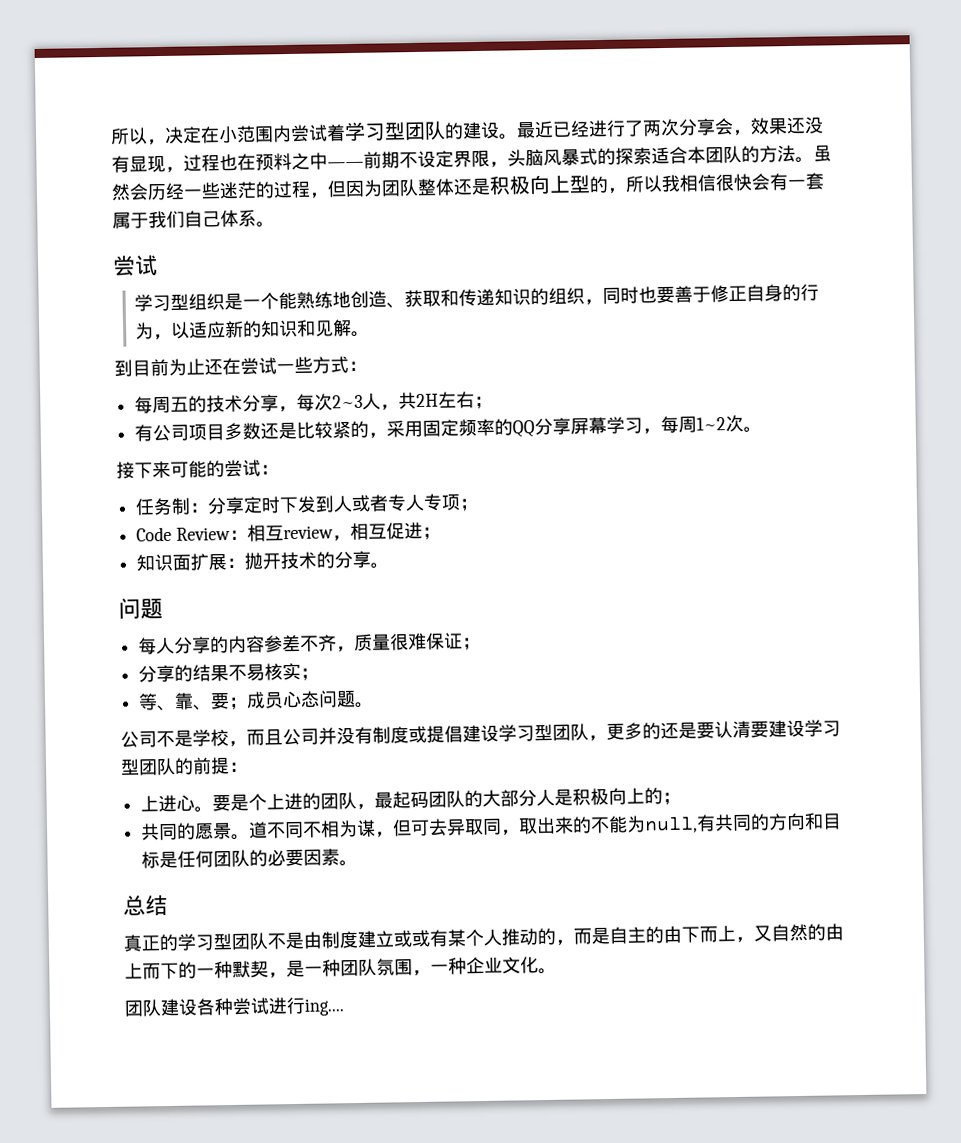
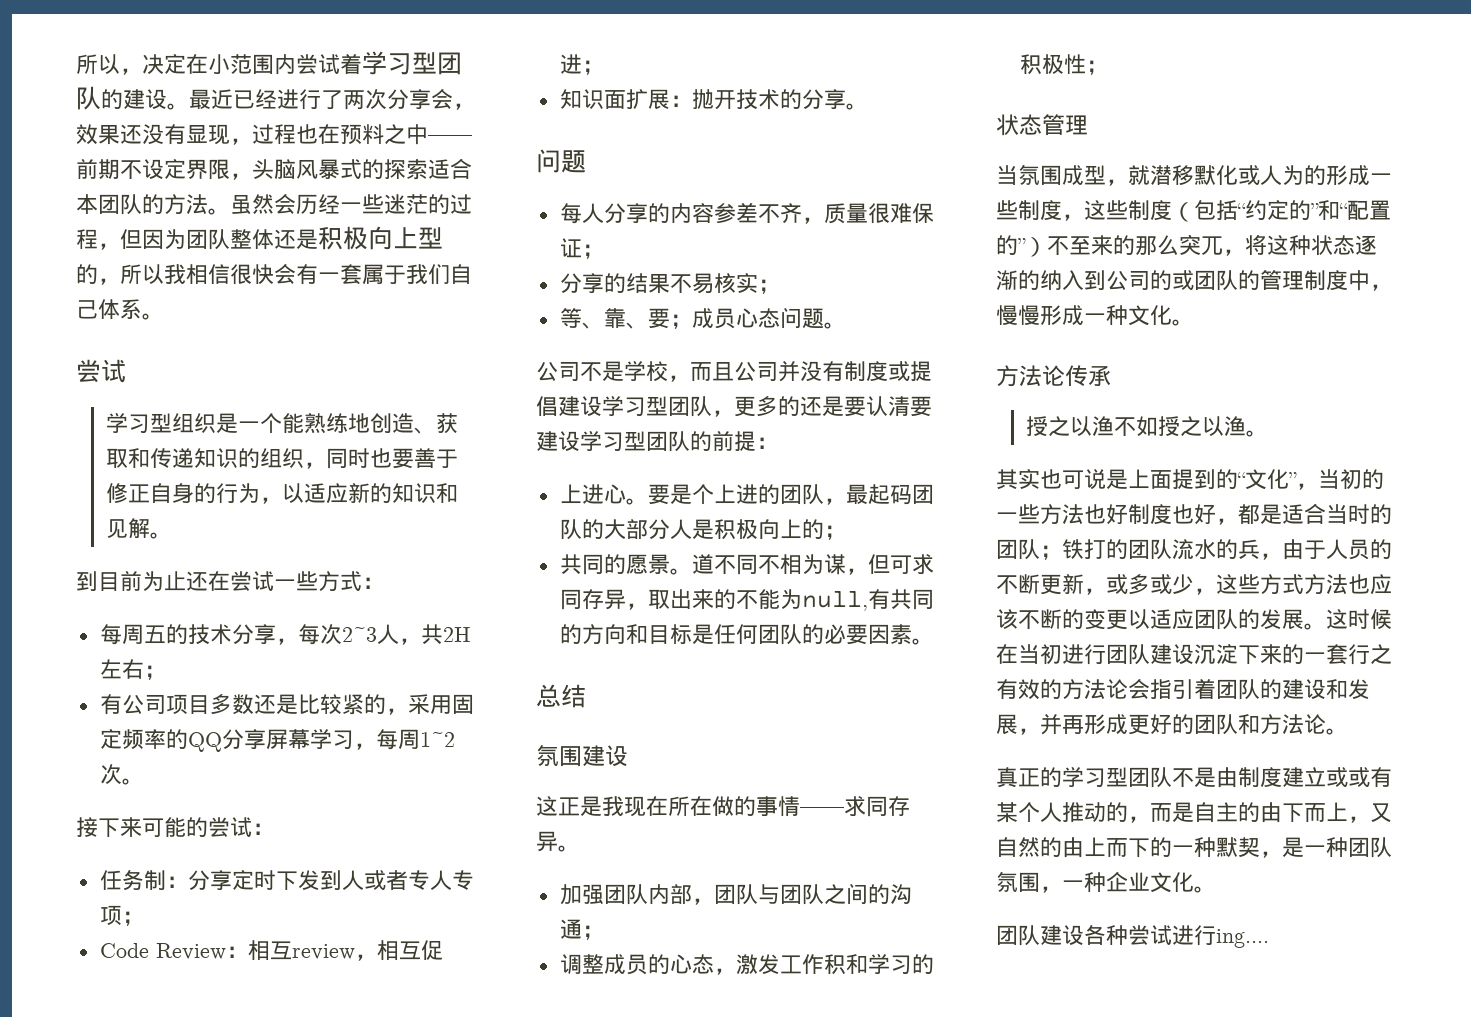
[428,818,503,836] 去异取同 -> [911,554,934,575] [559,589,626,610] 求同存异
(168, 905) none -> [536,745,628,767] [536,796,910,817] [536,831,580,852] [559,883,912,905] [559,919,604,940] [559,954,934,975] [1019,54,1108,75] [996,114,1088,136] [996,164,1392,186] [996,200,1391,222] [996,234,1377,257] [996,270,1392,291] [996,305,1194,326] [996,365,1111,387] [1026,416,1269,437] [996,469,1384,490] [996,503,1392,525] [996,539,1392,560] [996,574,1392,595] [996,609,1392,630] [996,644,1392,665] [996,679,1370,700] [996,714,1348,735] // 氛围建设 // 这正是我现在所在做的事情——求同存异。 // 加强团队内部，团队与团队之间的沟通； // 调整成员的心态，激发工作积和学习的积极性； // 状态管理 // 当氛围成型，就潜移默化或人为的形成一些制度，这些制度（包括“约定的”和“配置的”）不至来的那么突兀，将这种状态逐渐的纳入到公司的或团队的管理制度中，慢慢形成一种文化。 // 方法论传承 // 授之以渔不如授之以渔。 // 其实也可说是上面提到的“文化”，当初的一些方法也好制度也好，都是适合当时的团队；铁打的团队流水的兵，由于人员的不断更新，或多或少，这些方式方法也应该不断的变更以适应团队的发展。这时候在当初进行团队建设沉淀下来的一套行之有效的方法论会指引着团队的建设和发展，并再形成更好的团队和方法论。

